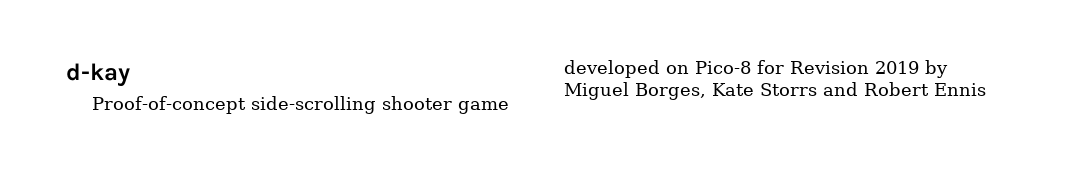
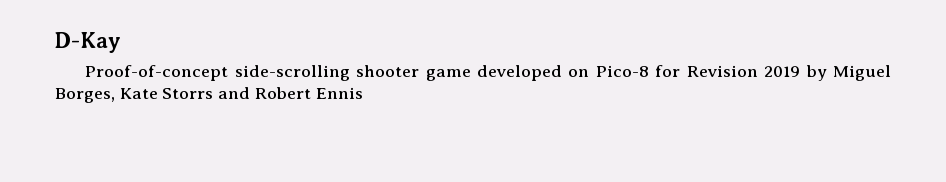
[66,63,130,87] d-kay -> [55,32,121,53] D-Kay

